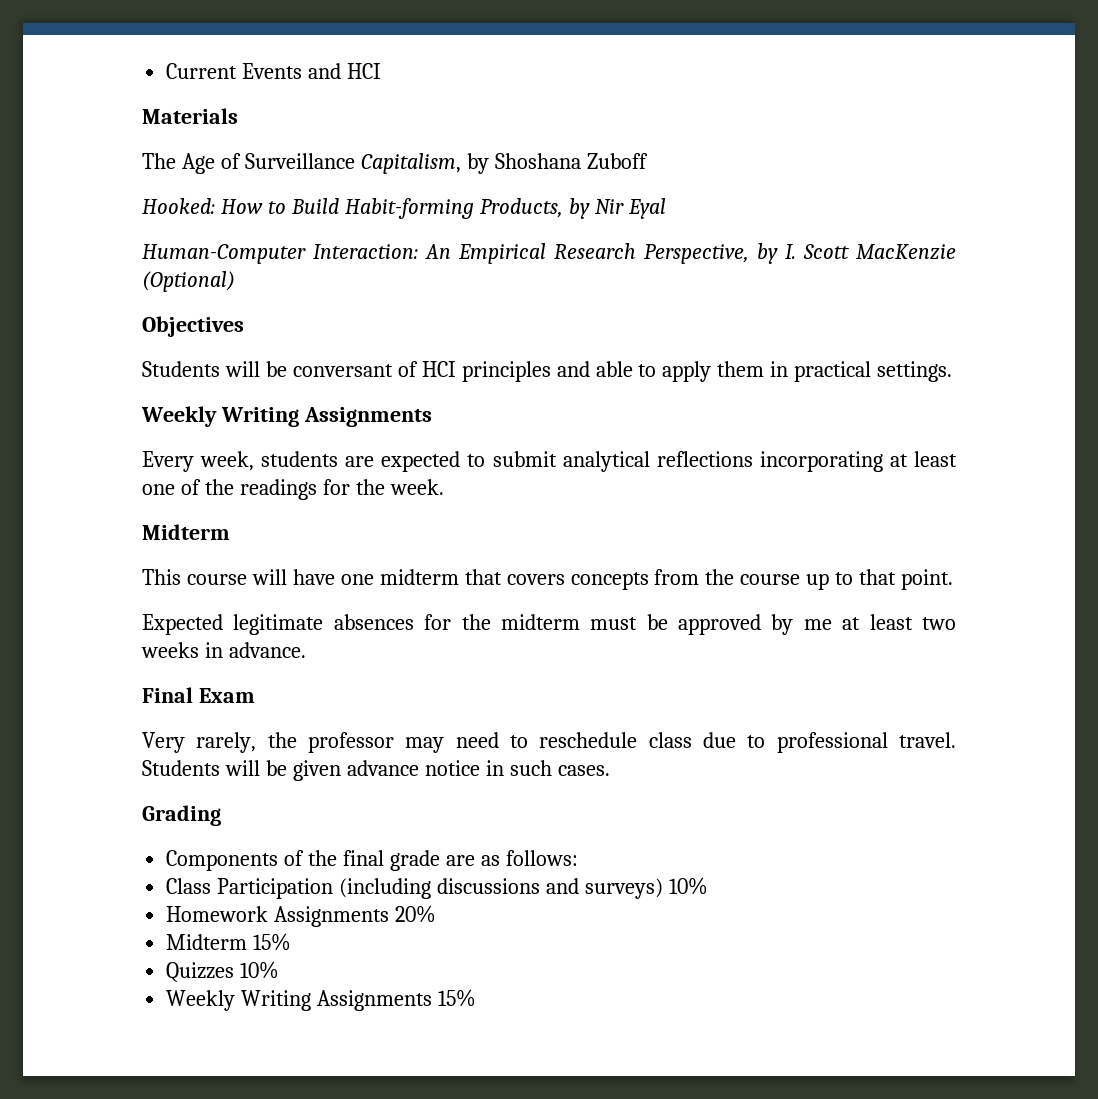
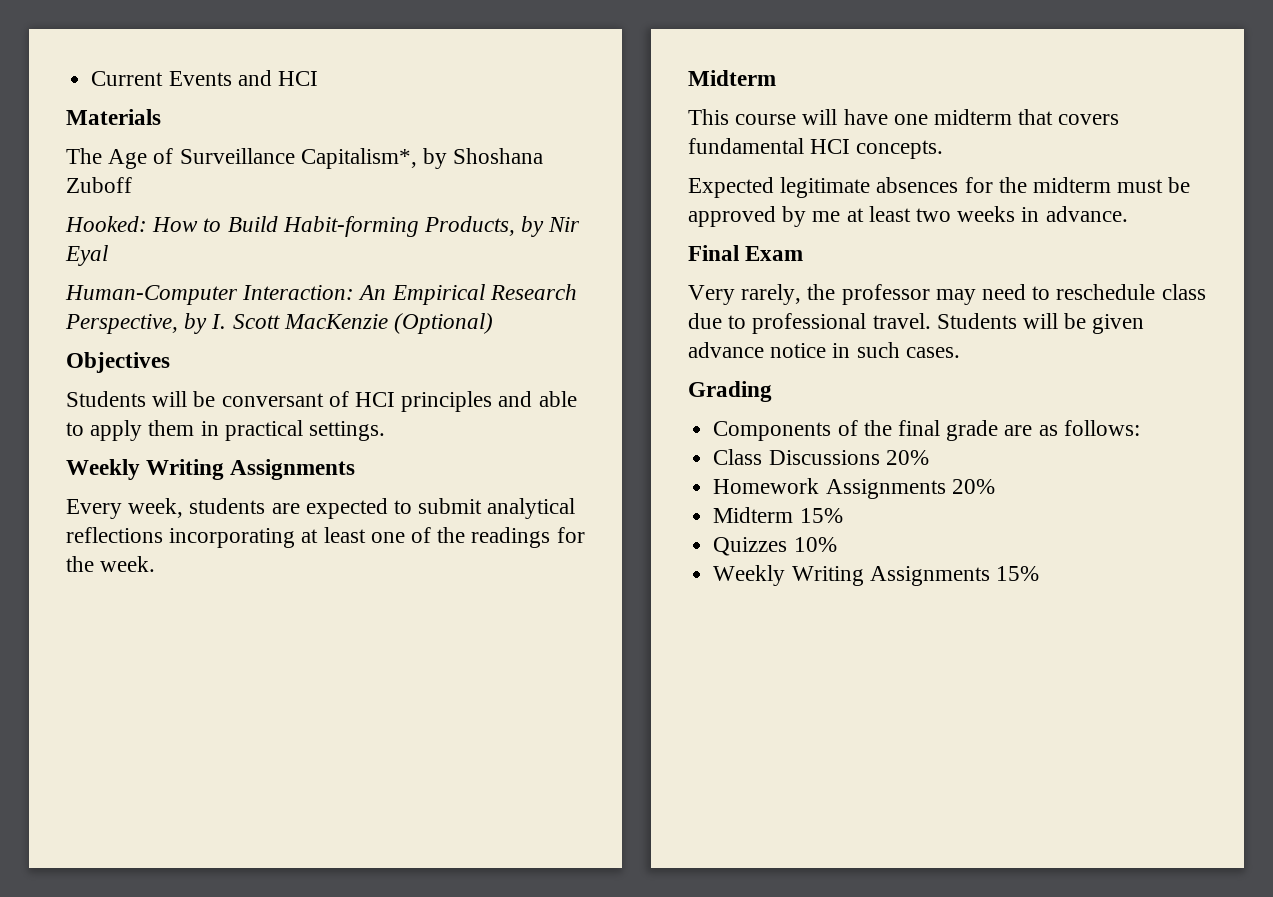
[360,153,461,174] Capitalism, -> [300,148,417,169] Capitalism*,
[570,569,954,590] concepts from the course up to that point. -> [688,138,944,159] fundamental HCI concepts.
[217,877,708,899] Participation (including discussions and surveys) 10% -> [768,450,929,465] Discussions 20%

